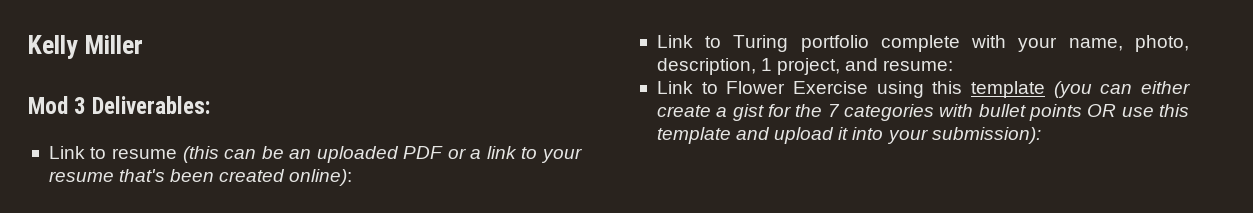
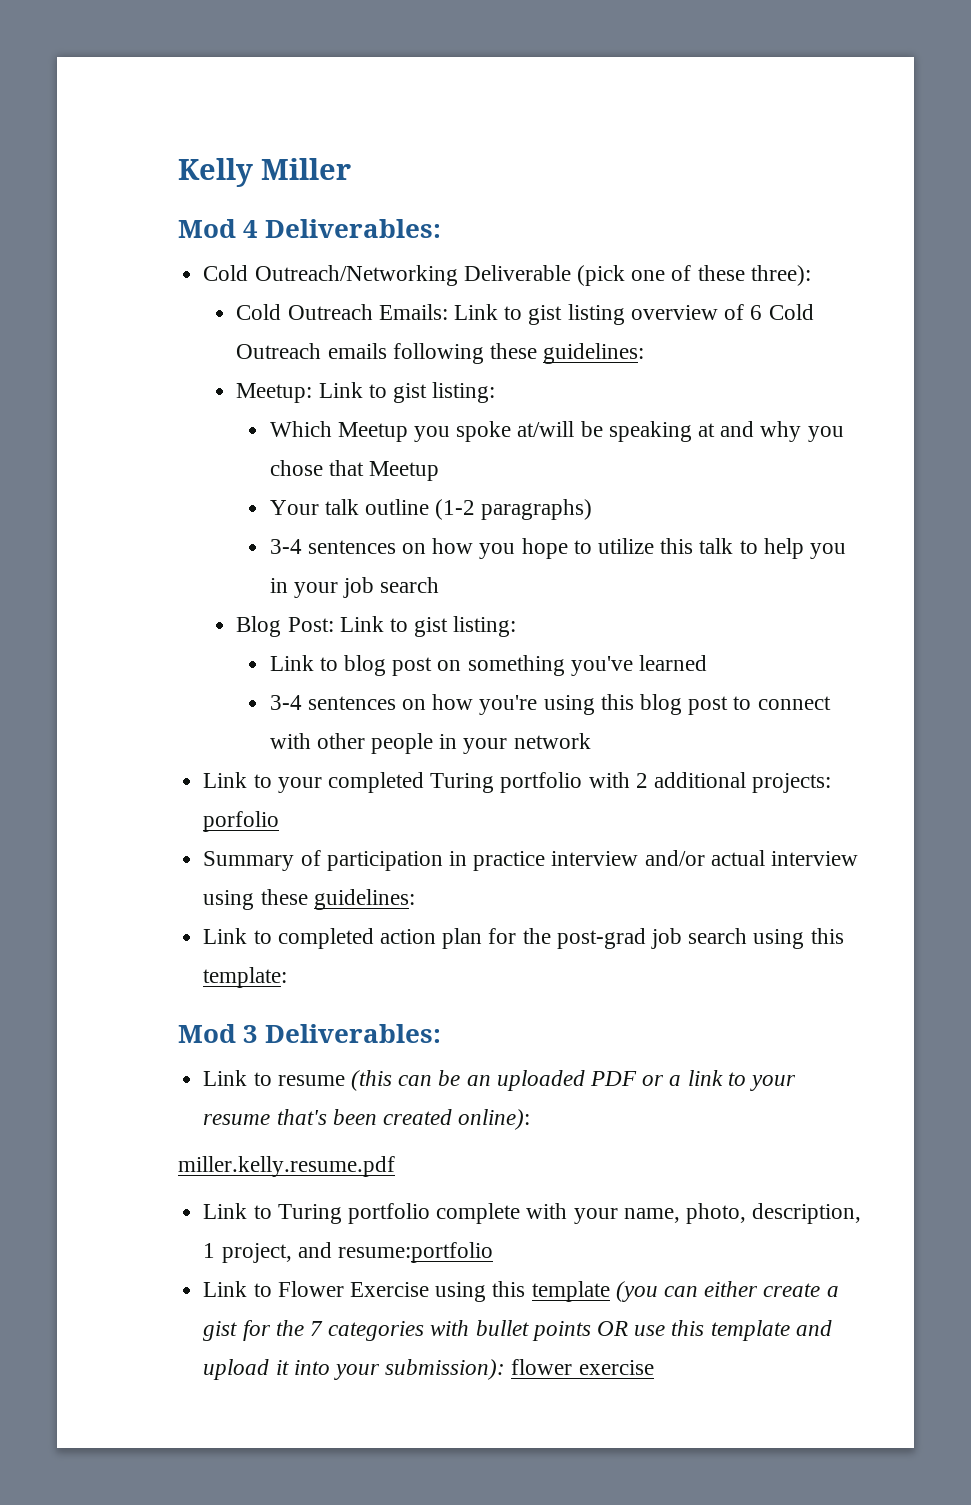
(144, 44) none -> [178,219,442,238] [203,265,811,286] [236,304,814,325] [236,343,645,364] [236,382,496,403] [269,421,844,442] [269,460,439,481] [269,499,593,520] [269,538,847,559] [269,577,440,598] [236,616,517,637] [269,655,707,676] [269,694,831,715] [269,733,591,754] [203,772,832,793] [203,811,280,832] [203,850,858,871] [203,889,415,910] [203,928,844,949] [203,967,288,988] // Mod 4 Deliverables: // Cold Outreach/Networking Deliverable (pick one of these three): // Cold Outreach Emails: Link to gist listing overview of 6 Cold Outreach emails following these guidelines: // Meetup: Link to gist listing: // Which Meetup you spoke at/will be speaking at and why you chose that Meetup // Your talk outline (1-2 paragraphs) // 3-4 sentences on how you hope to utilize this talk to help you in your job search // Blog Post: Link to gist listing: // Link to blog post on something you've learned // 3-4 sentences on how you're using this blog post to connect with other people in your network // Link to your completed Turing portfolio with 2 additional projects: porfolio // Summary of participation in practice interview and/or actual interview using these guidelines: // Link to completed action plan for the post-grad job search using this template:
(353, 177) none -> [178,1156,395,1177] // miller.kelly.resume.pdf
[883,60,954,71] resume: -> [337,1242,493,1263] resume:portfolio
(1041, 135) none -> [511,1359,654,1375] flower exercise

